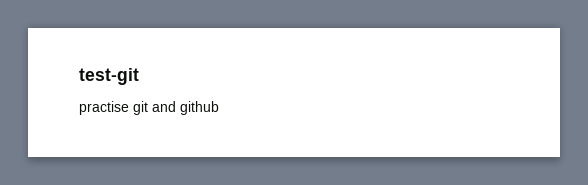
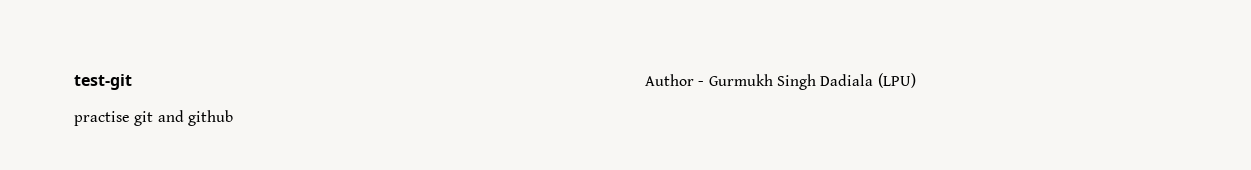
(219, 108) none -> [645,73,916,90] // Author - Gurmukh Singh Dadiala (LPU)

